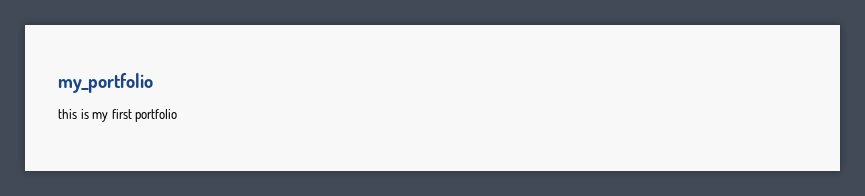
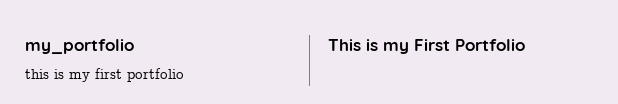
(178, 115) none -> [328,39,525,54] // This is my First Portfolio

